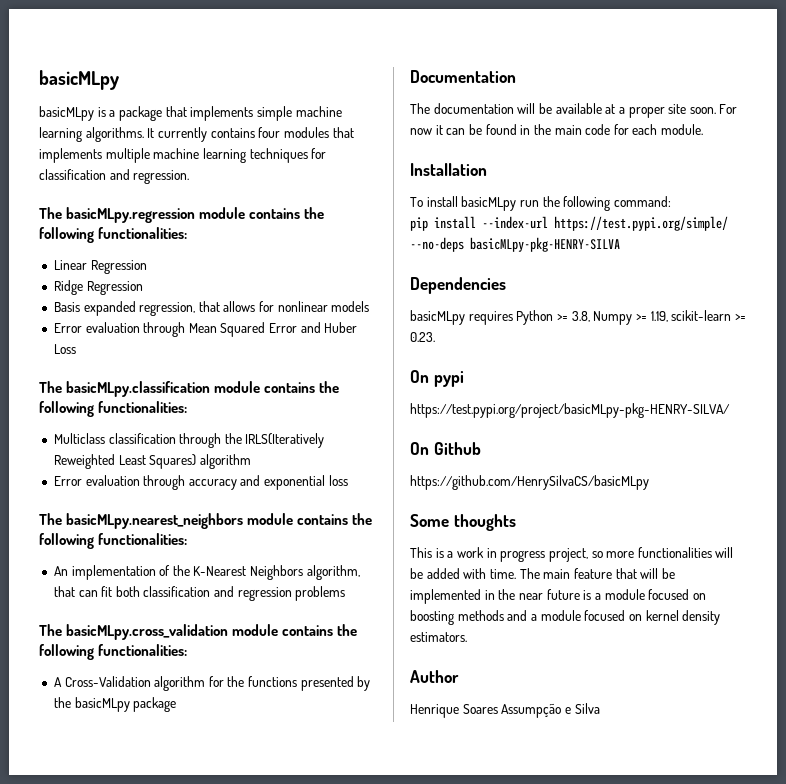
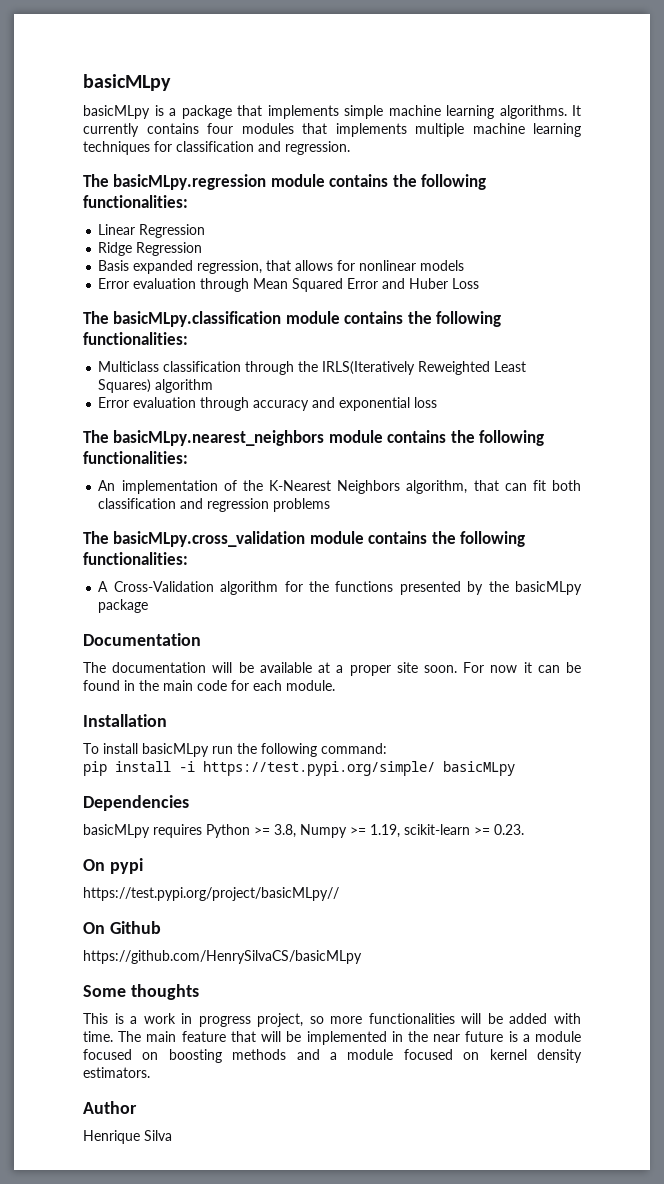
[482,216,728,231] [410,237,620,252] --index-url https://test.pypi.org/simple/ --no-deps basicMLpy-pkg-HENRY-SILVA -> [179,761,515,776] -i https://test.pypi.org/simple/ basicMLpy
[410,403,730,418] https://test.pypi.org/project/basicMLpy-pkg-HENRY-SILVA/ -> [83,887,339,901] https://test.pypi.org/project/basicMLpy//
[462,703,571,718] Soares Assumpção e -> (140, 1137) none

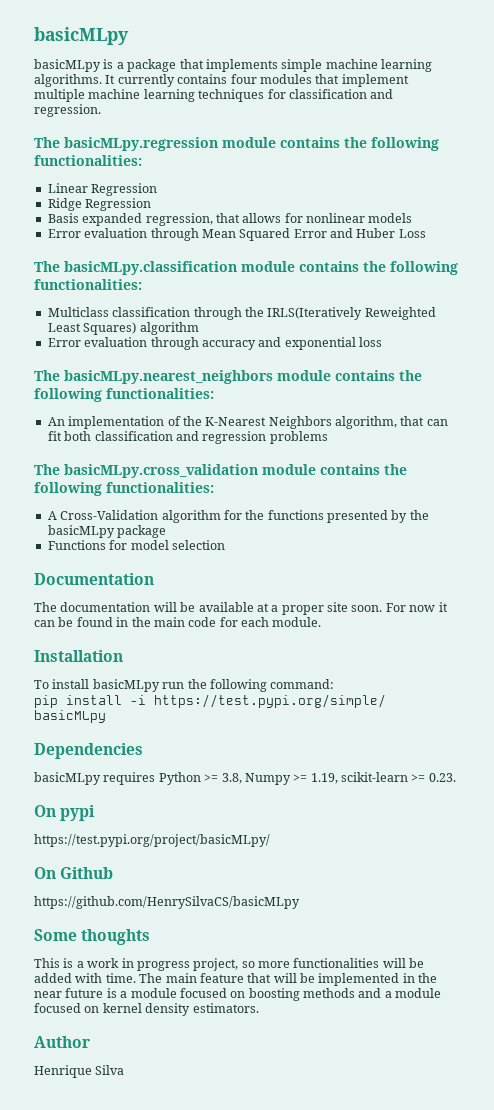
[335,123,407,137] implements -> [341,74,409,87] implement
(149, 606) none -> [47,540,225,550] // Functions for model selection
[83,887,339,901] https://test.pypi.org/project/basicMLpy// -> [34,834,270,847] https://test.pypi.org/project/basicMLpy/

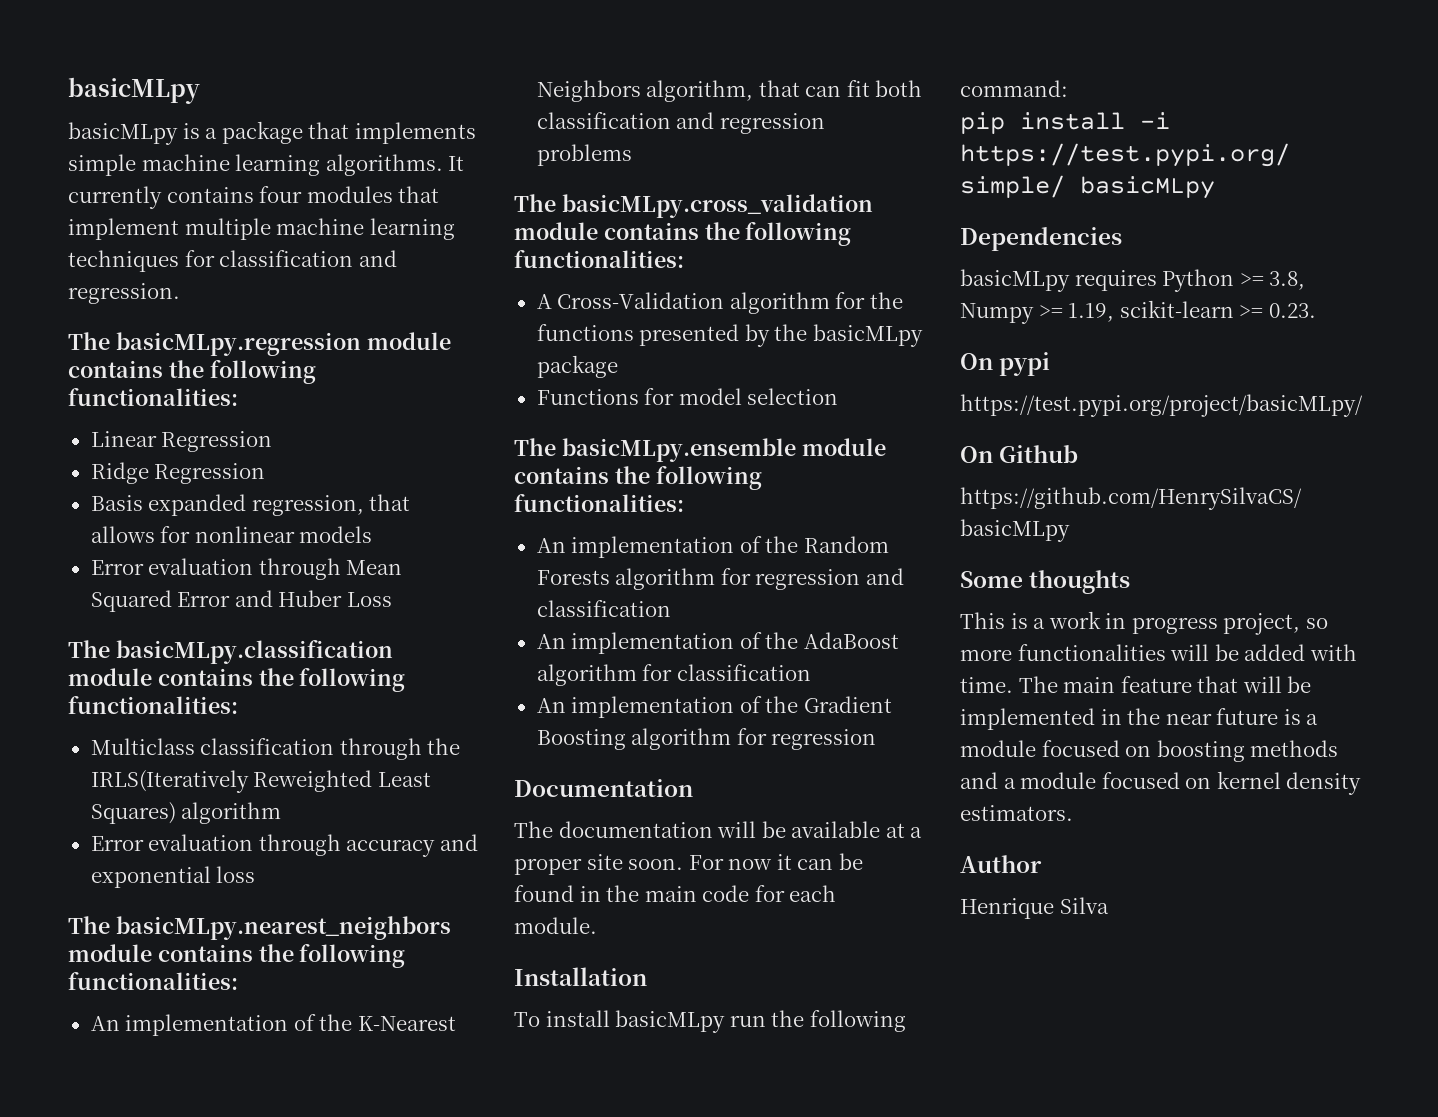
(225, 545) none -> [514,438,886,462] [514,466,762,490] [514,494,684,512] [536,536,889,558] [536,568,904,590] [536,600,671,617] [536,632,899,654] [536,664,811,686] [536,696,892,718] [536,728,877,750] // The basicMLpy.ensemble module contains the following functionalities: // An implementation of the Random Forests algorithm for regression and classification // An implementation of the AdaBoost algorithm for classification // An implementation of the Gradient Boosting algorithm for regression

